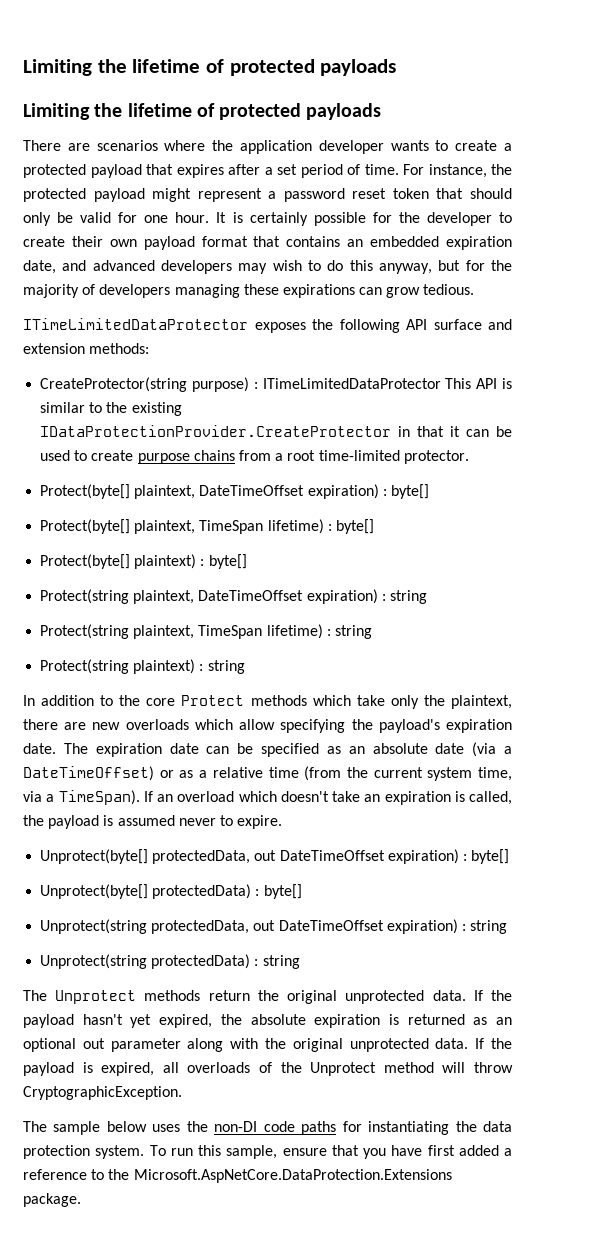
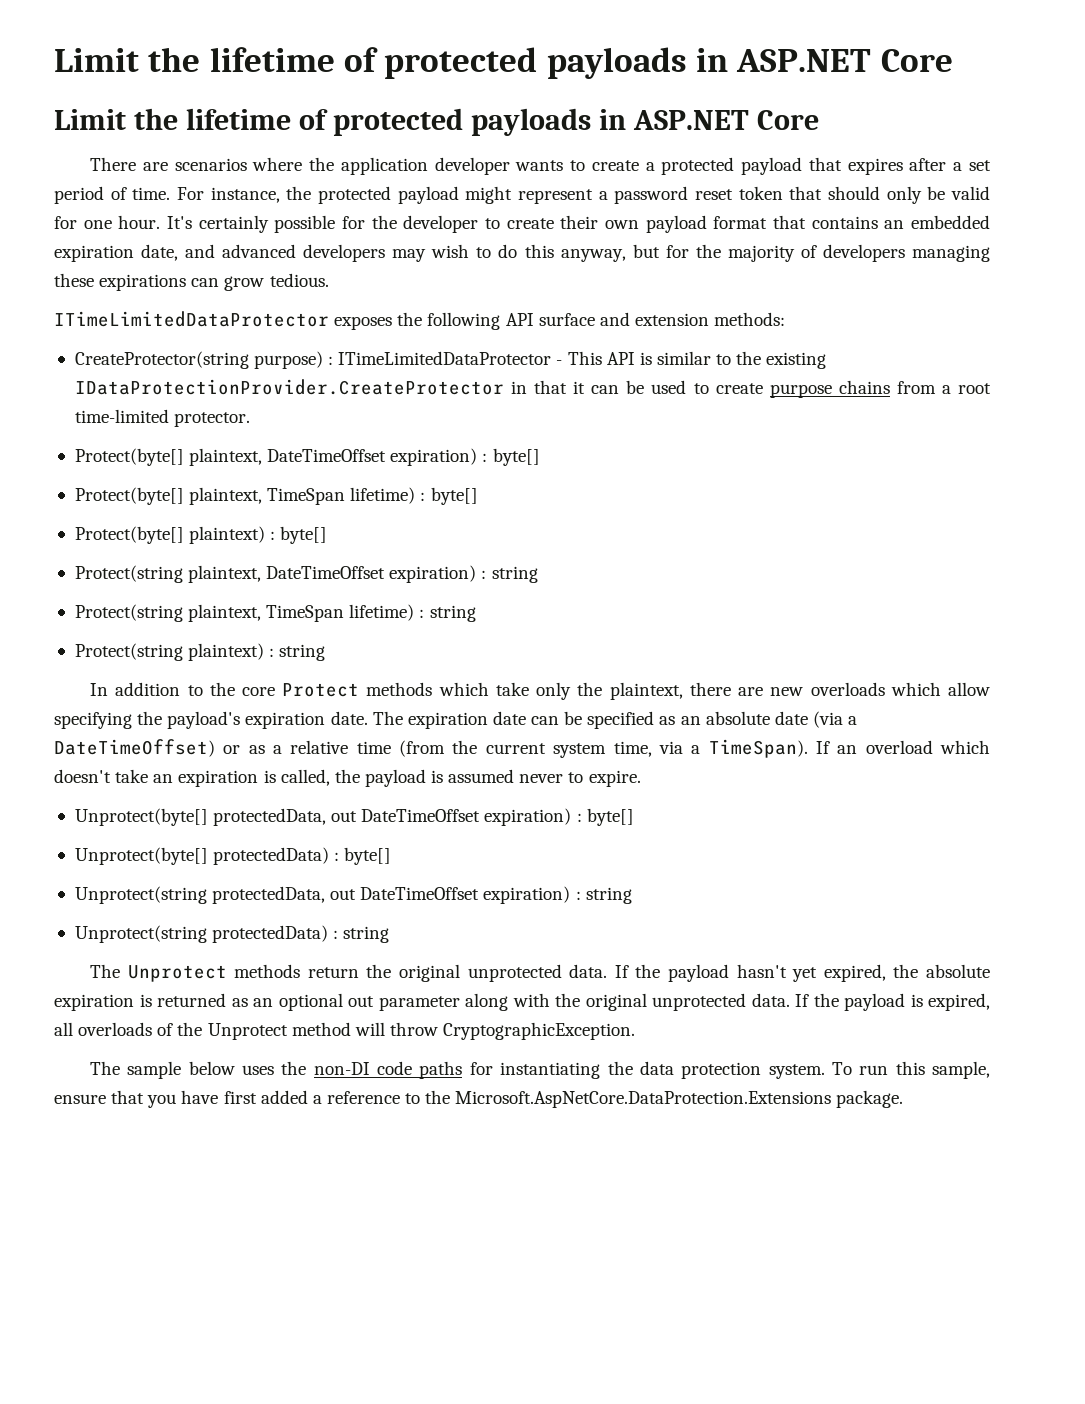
[23,59,397,76] [23,103,382,120] Limiting the lifetime of protected payloads // Limiting the lifetime of protected payloads -> [54,47,953,79] [54,108,819,136] Limit the lifetime of protected payloads in ASP.NET Core // Limit the lifetime of protected payloads in ASP.NET Core
[216,212,243,223] It is -> [167,216,192,229] It's
(441, 383) none -> [556,360,563,365] -

